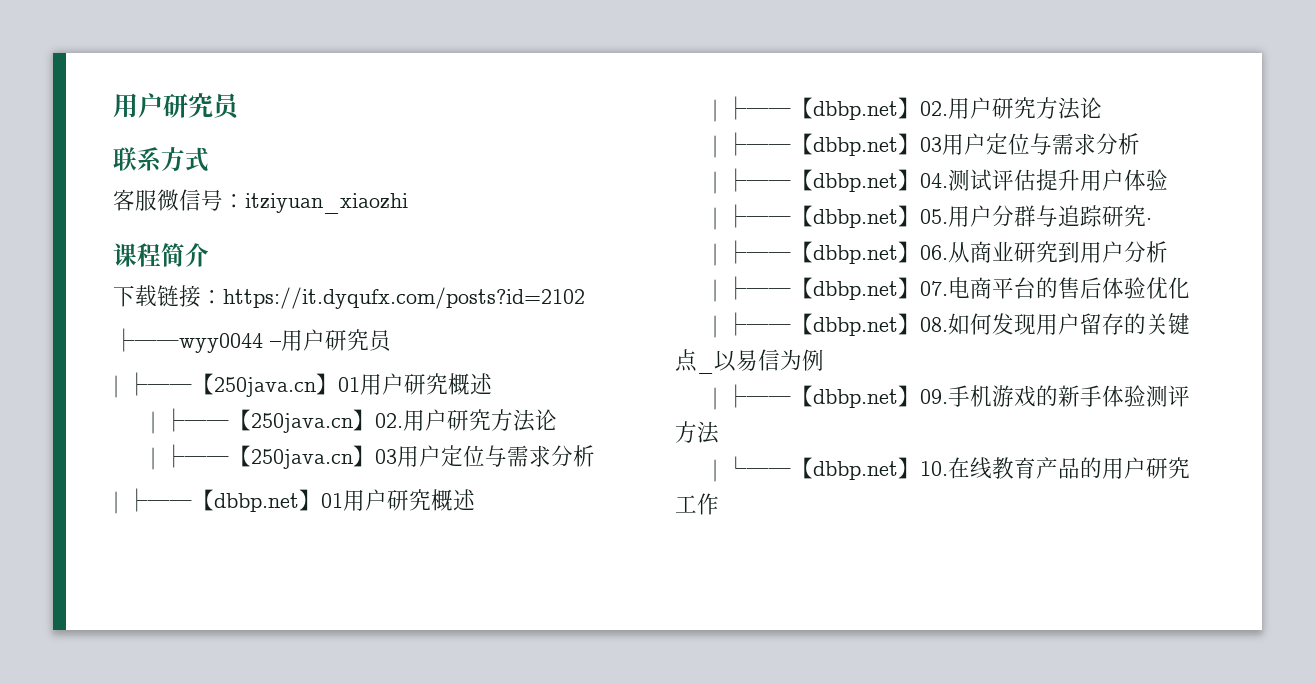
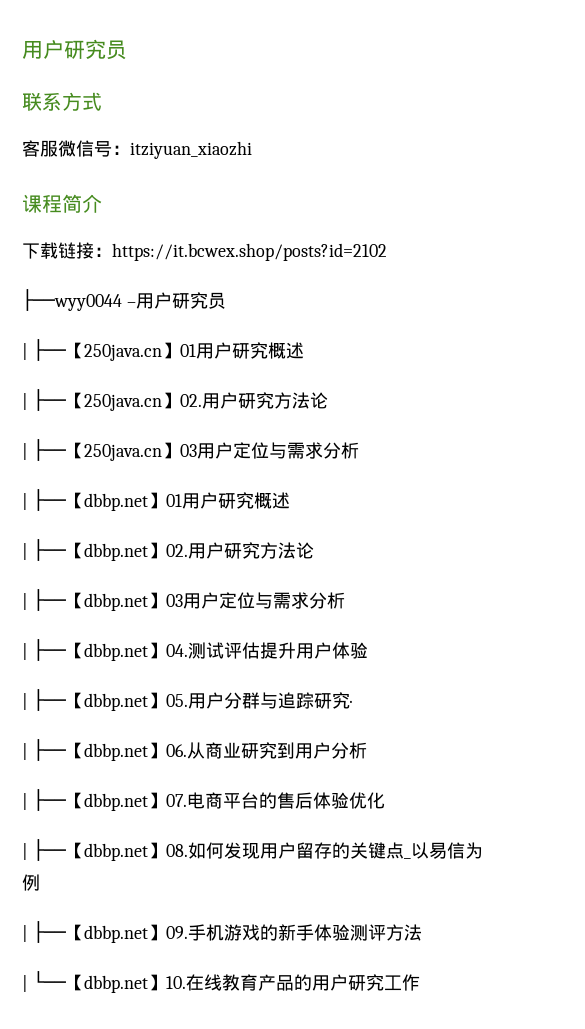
[223,287,585,309] https://it.dyqufx.com/posts?id=2102 -> [112,243,387,261] https://it.bcwex.shop/posts?id=2102

